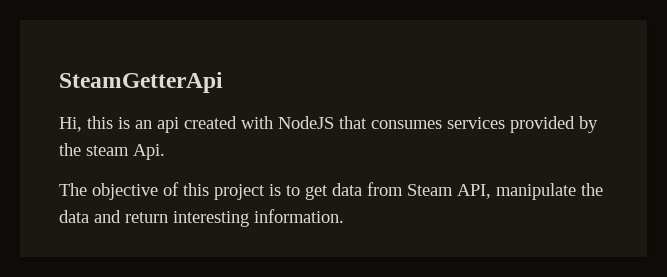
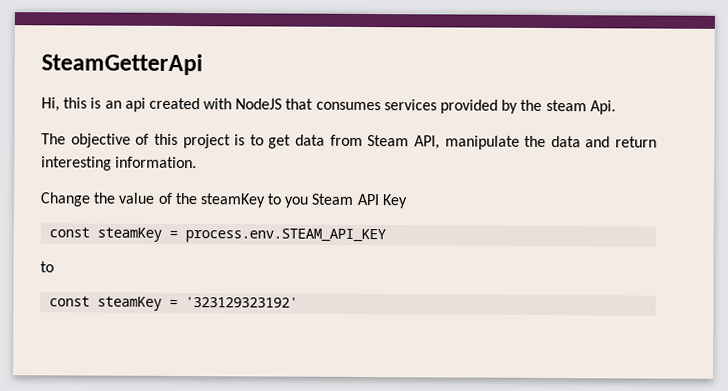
(344, 216) none -> [40,192,408,209] [49,227,387,244] [40,261,54,273] [49,296,299,311] // Change the value of the steamKey to you Steam API Key // const steamKey = process.env.STEAM_API_KEY // to // const steamKey = '323129323192'

